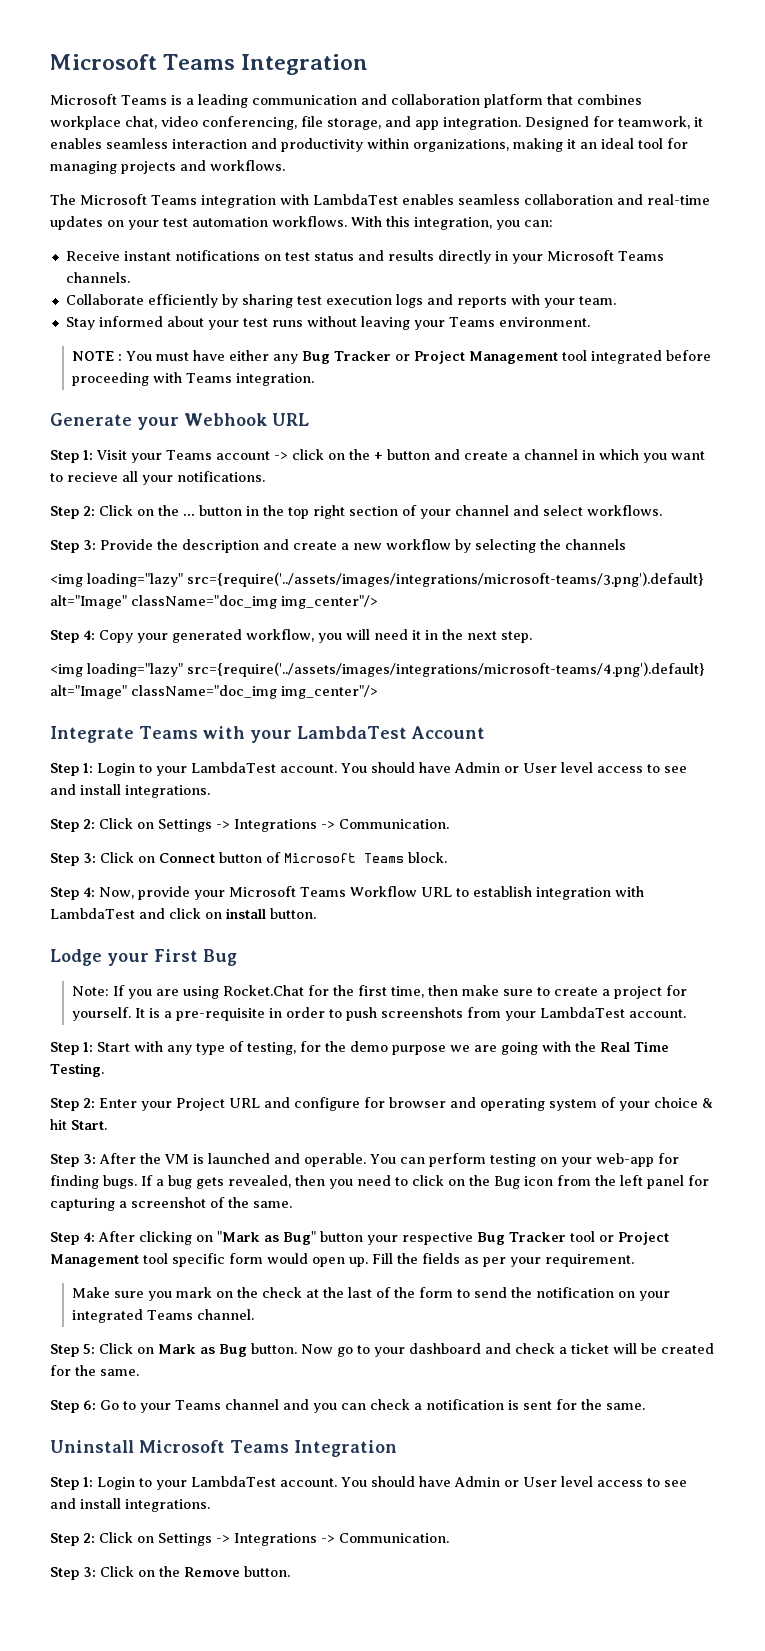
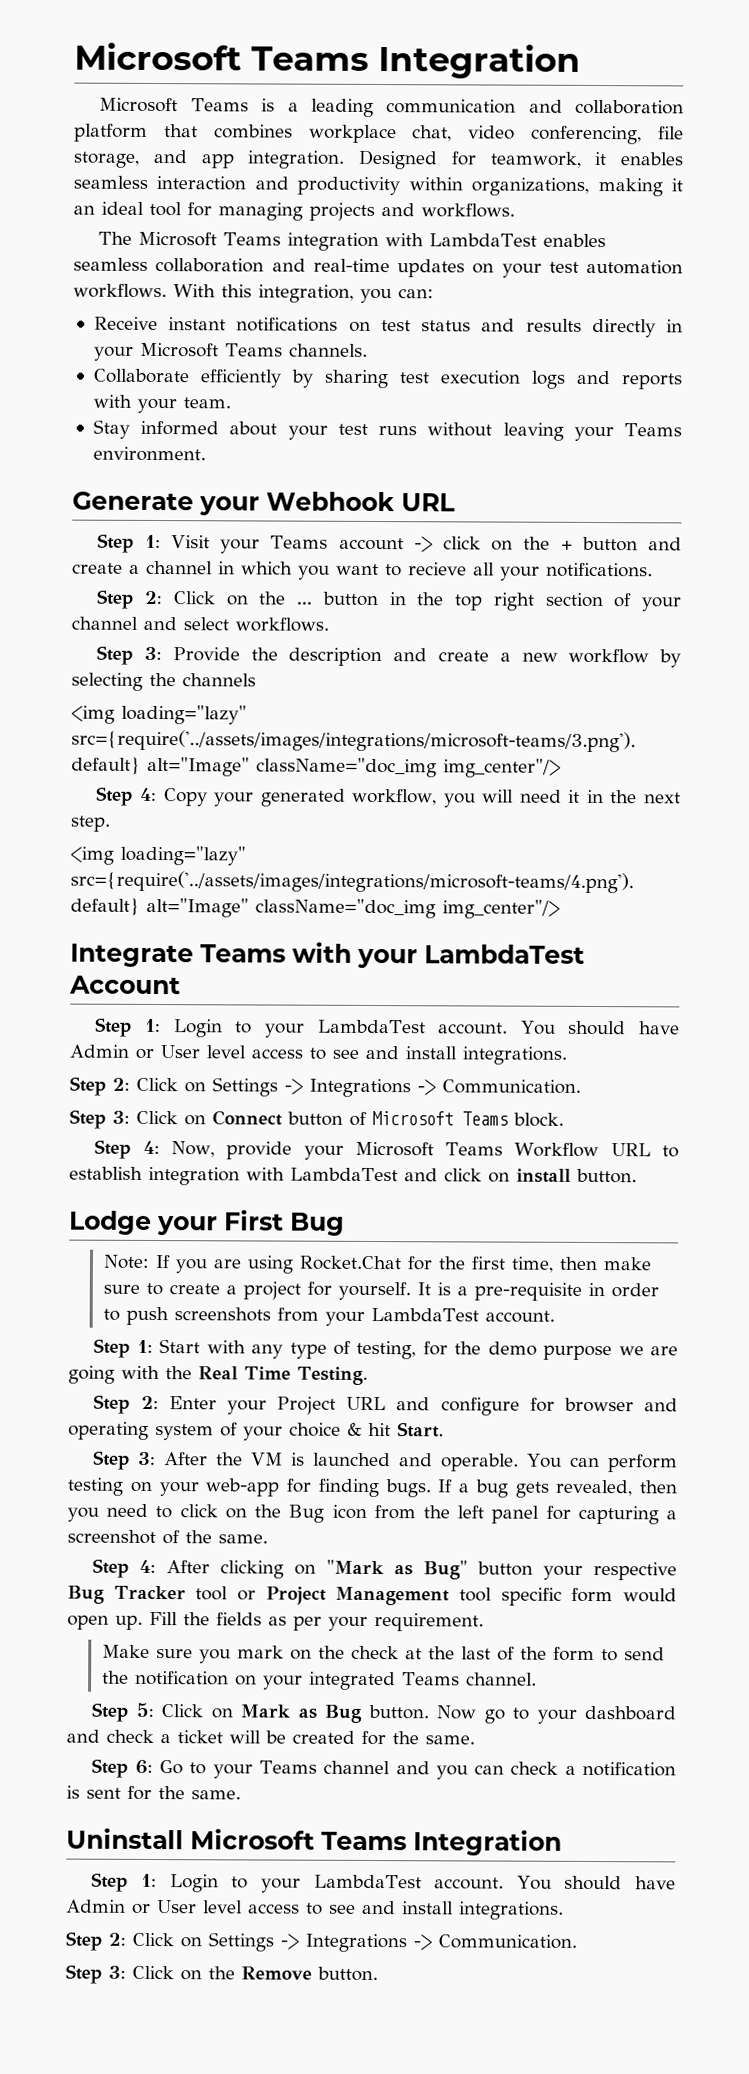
[71,350,711,364] [71,372,314,386] // NOTE : You must have either any Bug Tracker or Project Management tool integrated before proceeding with Teams integration. -> (206, 454) none

